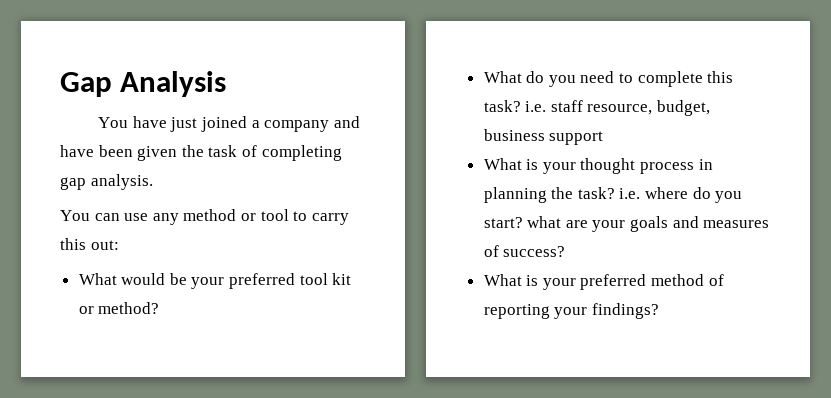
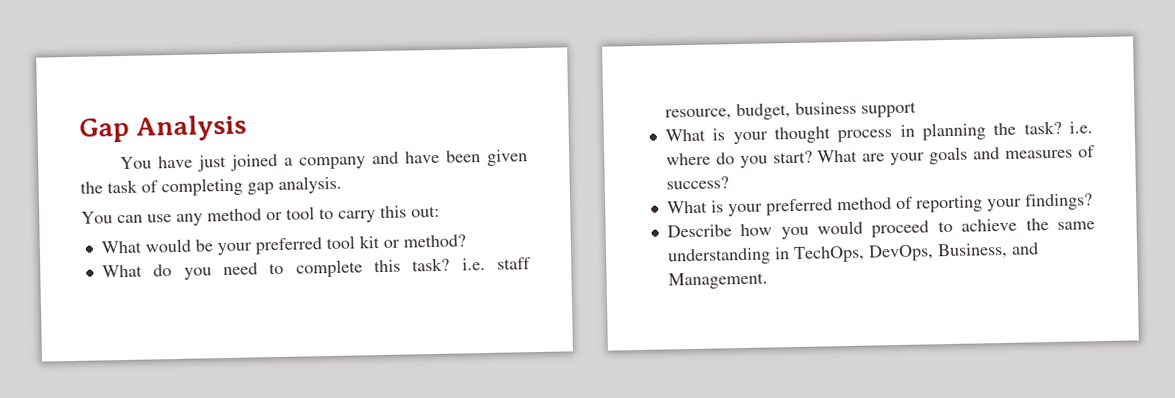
[527,216,562,228] what -> [817,149,859,163] What
(659, 311) none -> [666,218,1095,240] [666,242,1039,266] [667,271,768,290] // Describe how you would proceed to achieve the same understanding in TechOps, DevOps, Business, and Management.

